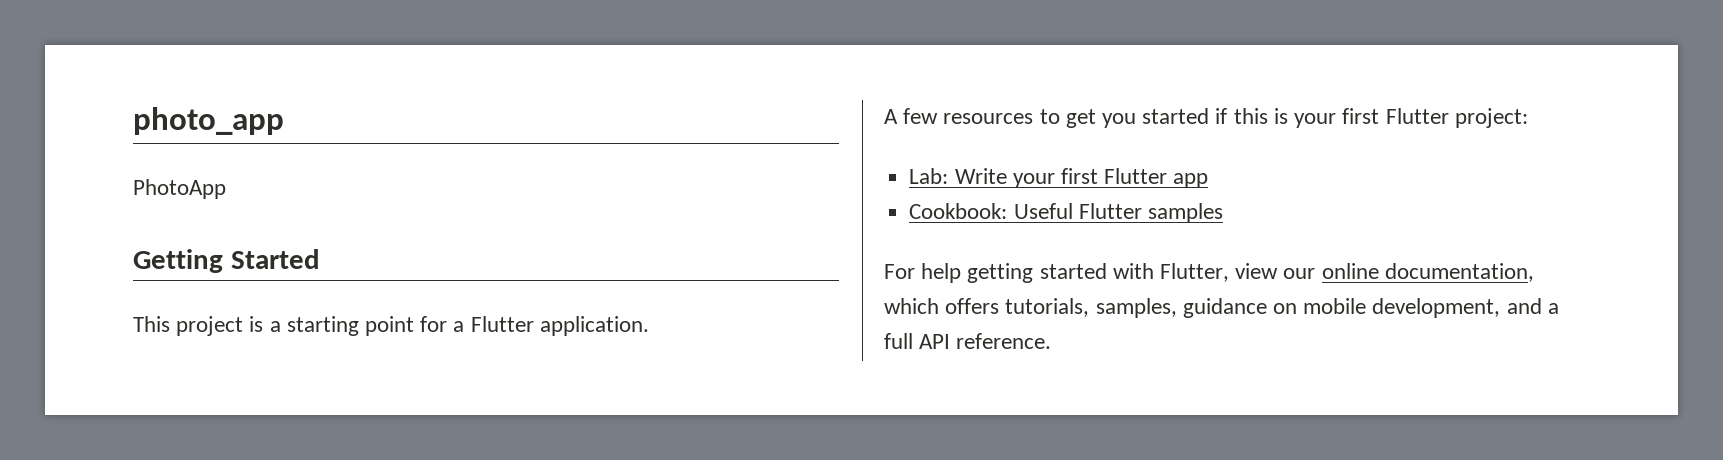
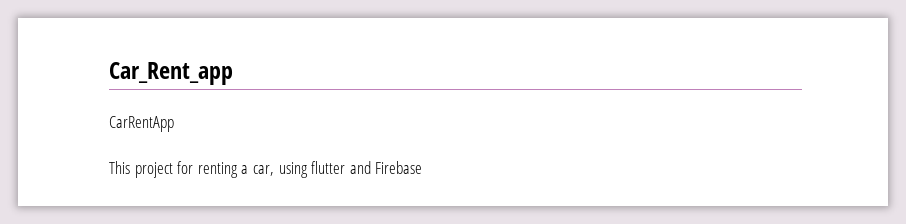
[133,107,284,135] [133,179,226,199] [133,249,320,273] [133,316,649,336] [884,108,1528,128] [909,168,1209,188] [909,203,1223,223] [884,263,1534,283] [884,298,1559,318] [884,333,1052,349] photo_app // PhotoApp // Getting Started // This project is a starting point for a Flutter application. // A few resources to get you started if this is your first Flutter project: // Lab: Write your first Flutter app // Cookbook: Useful Flutter samples // For help getting started with Flutter, view our online documentation, which offers tutorials, samples, guidance on mobile development, and a full API reference. -> [109,62,233,85] [109,116,174,132] [109,161,423,178] Car_Rent_app // CarRentApp // This project for renting a car, using flutter and Firebase

